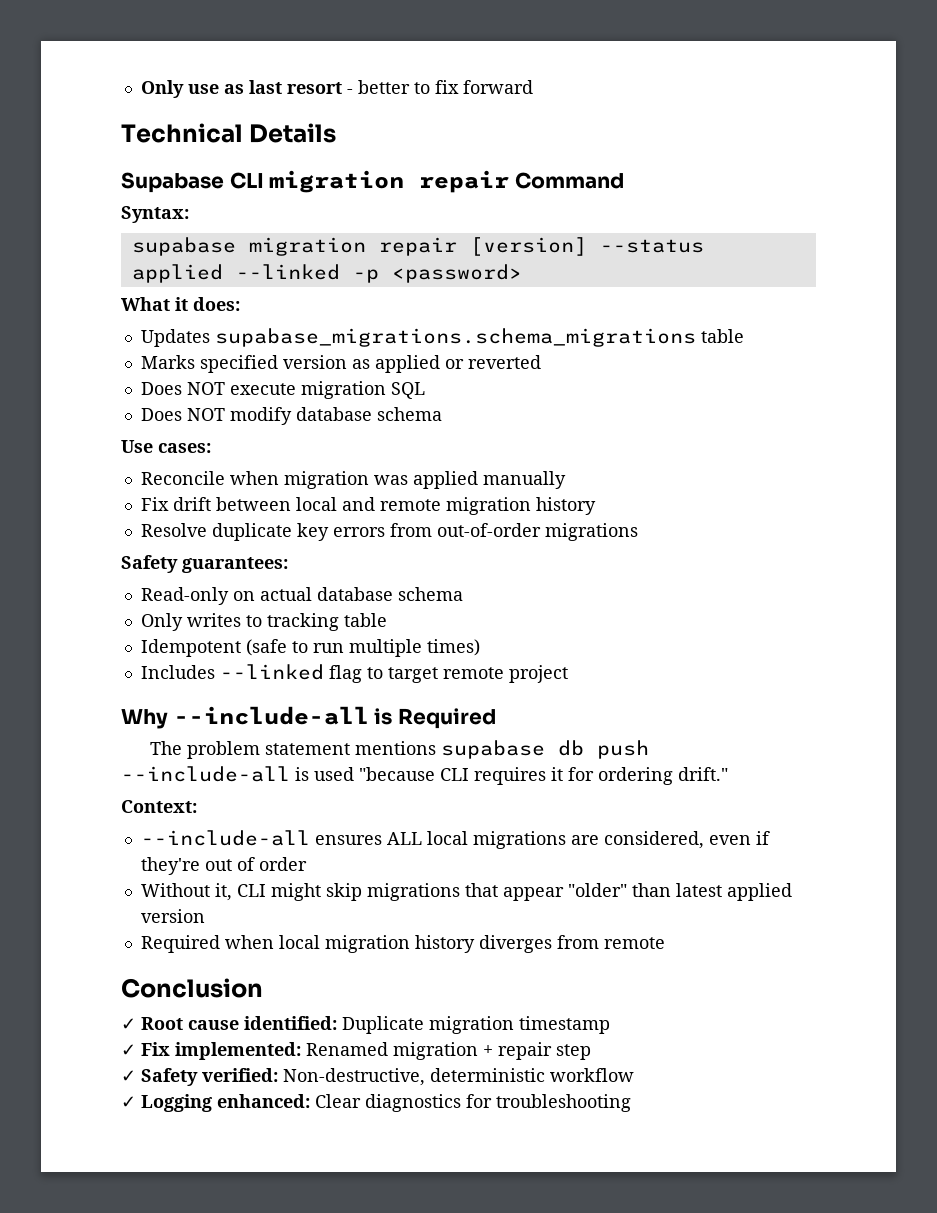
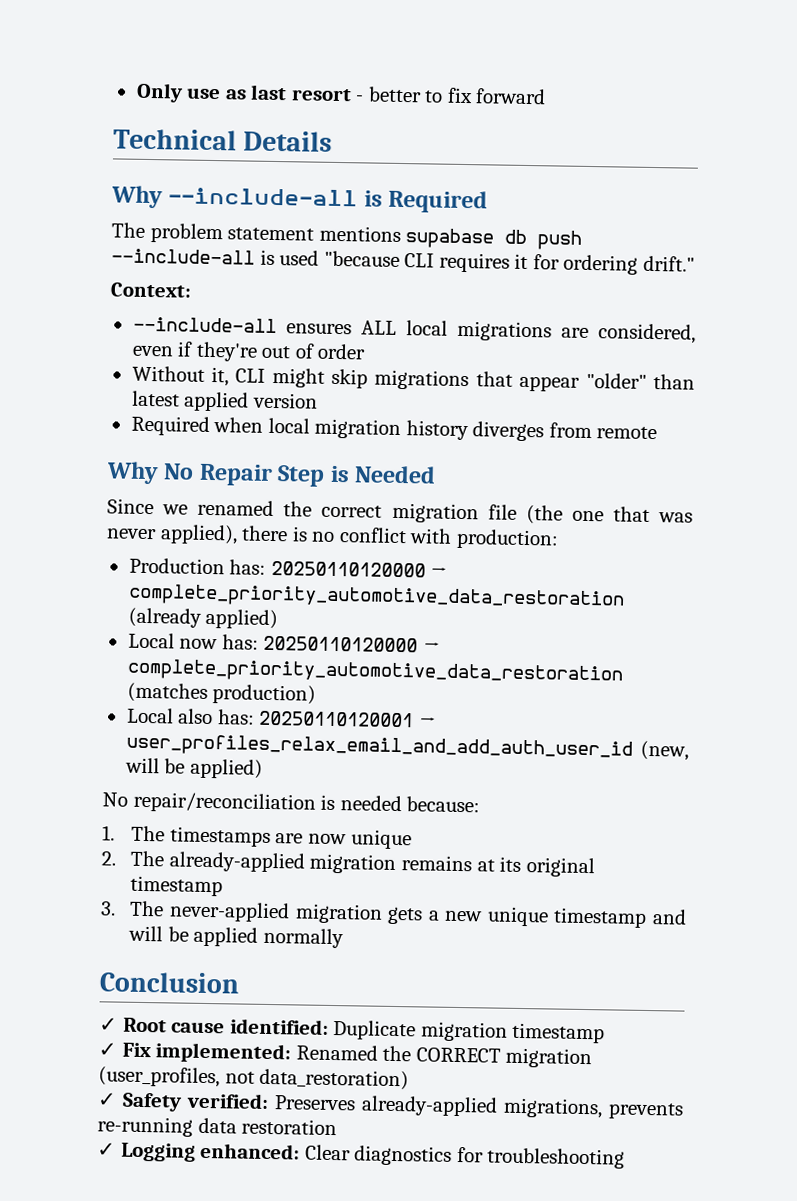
[121,170,624,193] [121,206,189,223] [131,237,704,256] [131,264,522,283] [121,297,240,311] [140,328,744,347] [140,355,541,373] [140,381,425,399] [140,407,442,425] [121,440,211,453] [140,471,566,489] [140,497,596,515] [140,523,638,541] [121,555,288,573] [140,587,463,605] [140,613,387,631] [140,639,480,657] [140,664,568,683] // Supabase CLI migration repair Command // Syntax: // supabase migration repair [version] --status applied --linked -p <password> // What it does: // Updates supabase_migrations.schema_migrations table // Marks specified version as applied or reverted // Does NOT execute migration SQL // Does NOT modify database schema // Use cases: // Reconcile when migration was applied manually // Fix drift between local and remote migration history // Resolve duplicate key errors from out-of-order migrations // Safety guarantees: // Read-only on actual database schema // Only writes to tracking table // Idempotent (safe to run multiple times) // Includes --linked flag to target remote project -> (333, 141) none
(665, 943) none -> [106,461,437,487] [107,498,694,525] [106,524,559,550] [128,557,448,578] [127,583,625,611] [127,607,279,630] [127,632,440,653] [126,658,623,686] [126,682,317,705] [126,707,436,728] [125,733,689,761] [124,757,263,779] [102,791,481,814] [102,825,412,850] [101,850,595,878] [130,875,224,897] [100,900,688,928] [128,925,344,949] // Why No Repair Step is Needed // Since we renamed the correct migration file (the one that was never applied), there is no conflict with production: // Production has: 20250110120000 → complete_priority_automotive_data_restoration (already applied) // Local now has: 20250110120000 → complete_priority_automotive_data_restoration (matches production) // Local also has: 20250110120001 → user_profiles_relax_email_and_add_auth_user_id (new, will be applied) // No repair/reconciliation is needed because: // 1. The timestamps are now unique // 2. The already-applied migration remains at its original timestamp // 3. The never-applied migration gets a new unique timestamp and will be applied normally
[393,1042,591,1060] [121,1068,634,1086] migration + repair step // ✓ Safety verified: Non-destructive, deterministic workflow -> [382,1045,593,1069] [98,1066,410,1091] [97,1092,684,1120] [97,1116,338,1137] the CORRECT migration (user_profiles, not data_restoration) // ✓ Safety verified: Preserves already-applied migrations, prevents re-running data restoration

